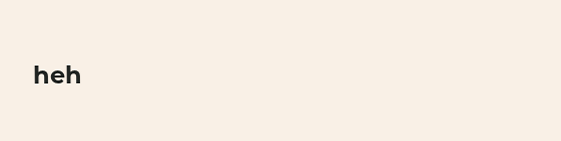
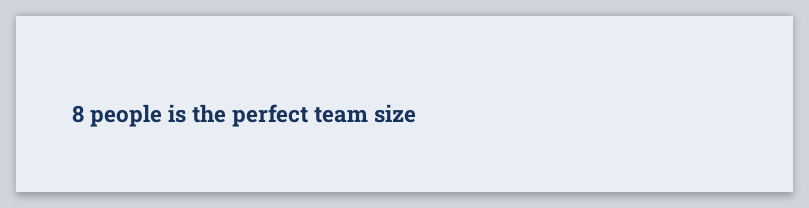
[32,65,83,84] heh -> [72,104,417,127] 8 people is the perfect team size

